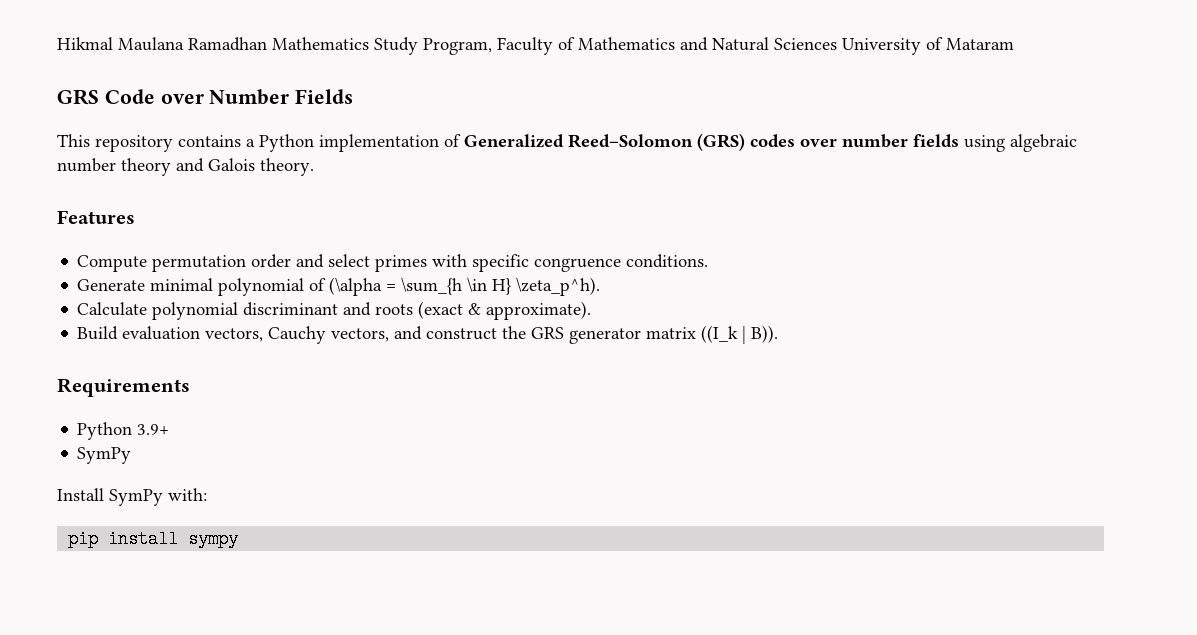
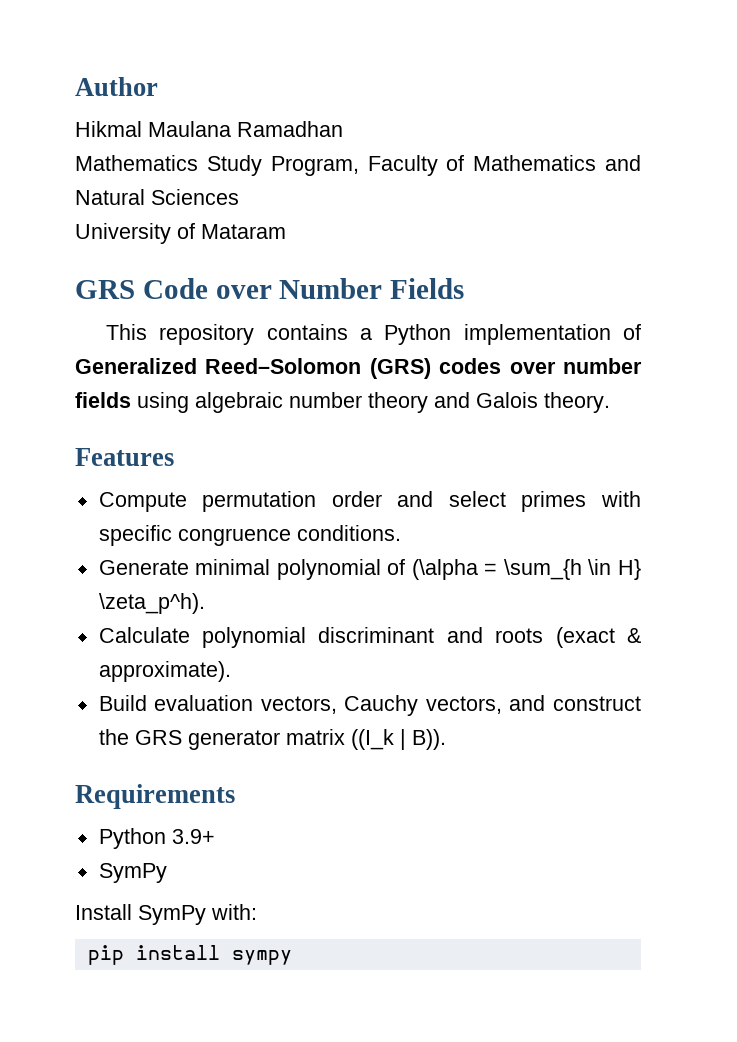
(57, 43) none -> [75,77,158,96] Author //
(267, 44) none -> (343, 129) //
(837, 44) none -> (239, 197) //

